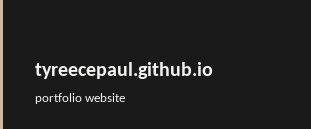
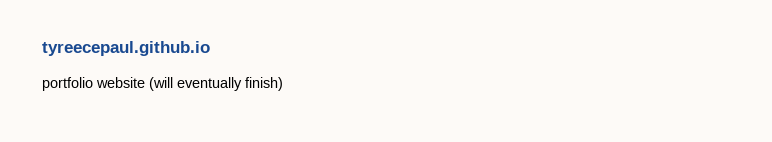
(126, 97) none -> [149,77,283,91] (will eventually finish)

